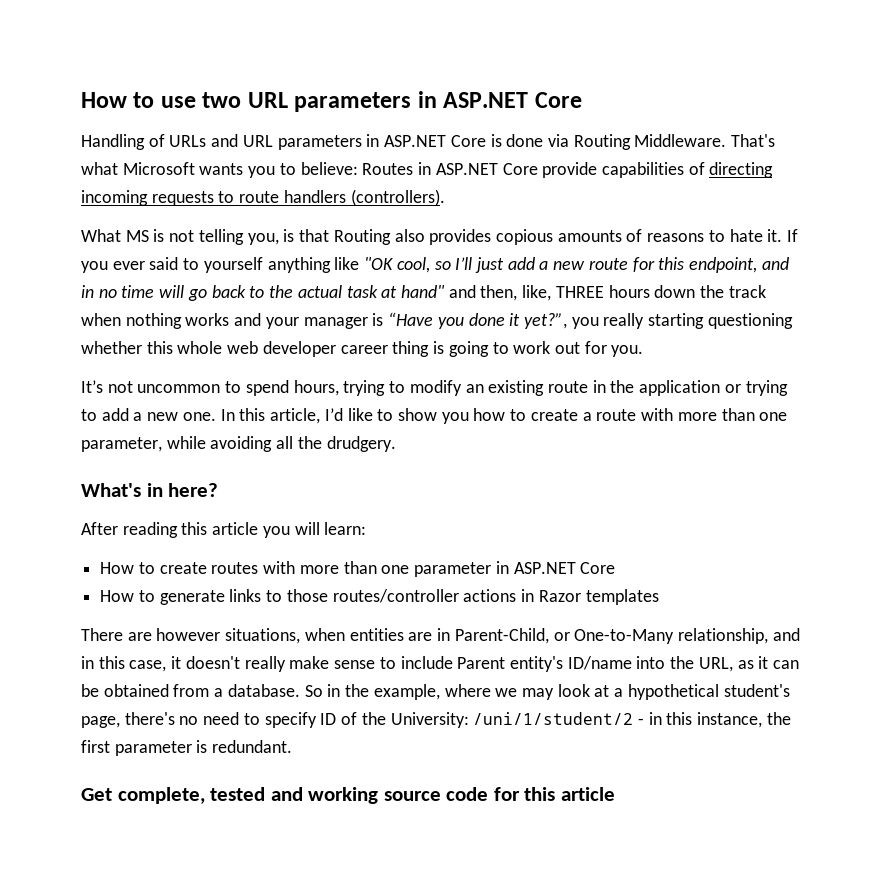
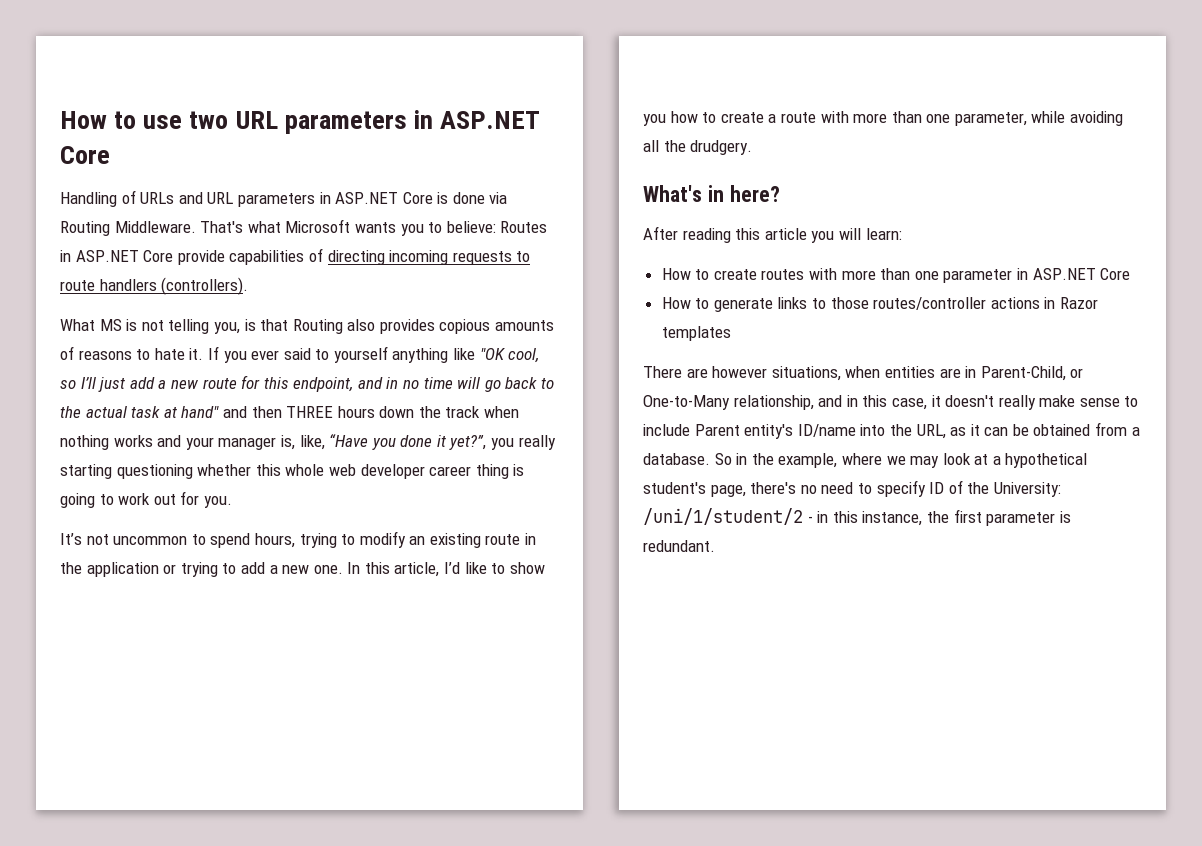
[480,285,552,301] then, like, -> [251,406,282,418] then
[372,313,384,326] is -> [280,435,325,450] is, like,
[81,787,615,804] // Get complete, tested and working source code for this article -> (715, 546) none

